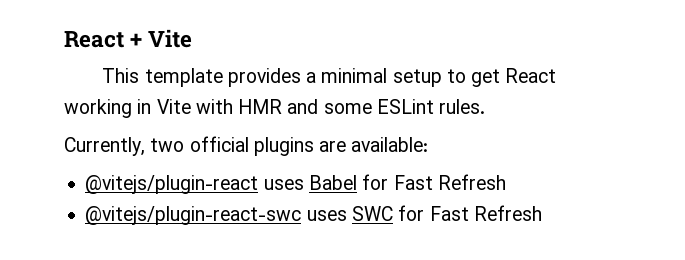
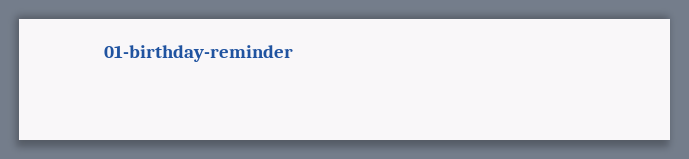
[64,29,193,48] [102,68,557,87] [64,99,486,118] [64,136,429,156] [85,174,506,194] [85,205,542,225] React + Vite // This template provides a minimal setup to get React working in Vite with HMR and some ESLint rules. // Currently, two official plugins are available: // @vitejs/plugin-react uses Babel for Fast Refresh // @vitejs/plugin-react-swc uses SWC for Fast Refresh -> [104,45,293,62] 01-birthday-reminder

